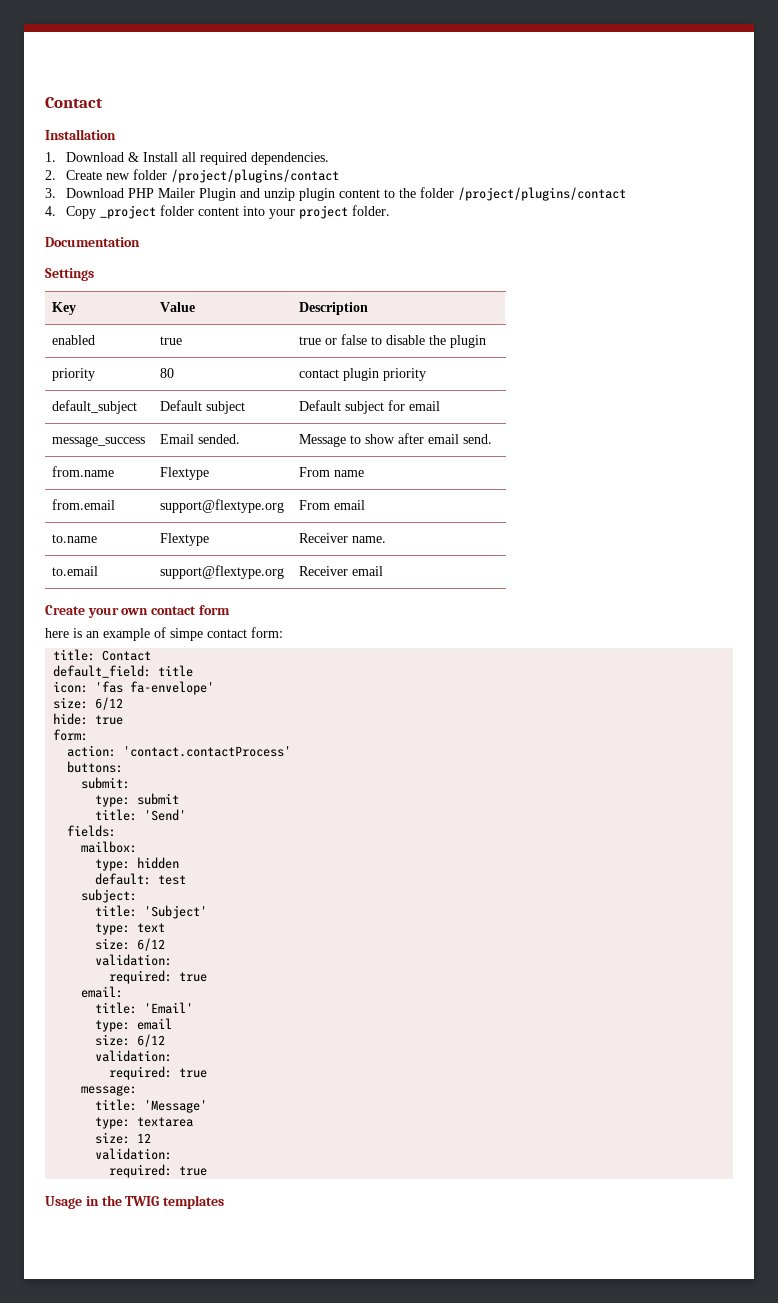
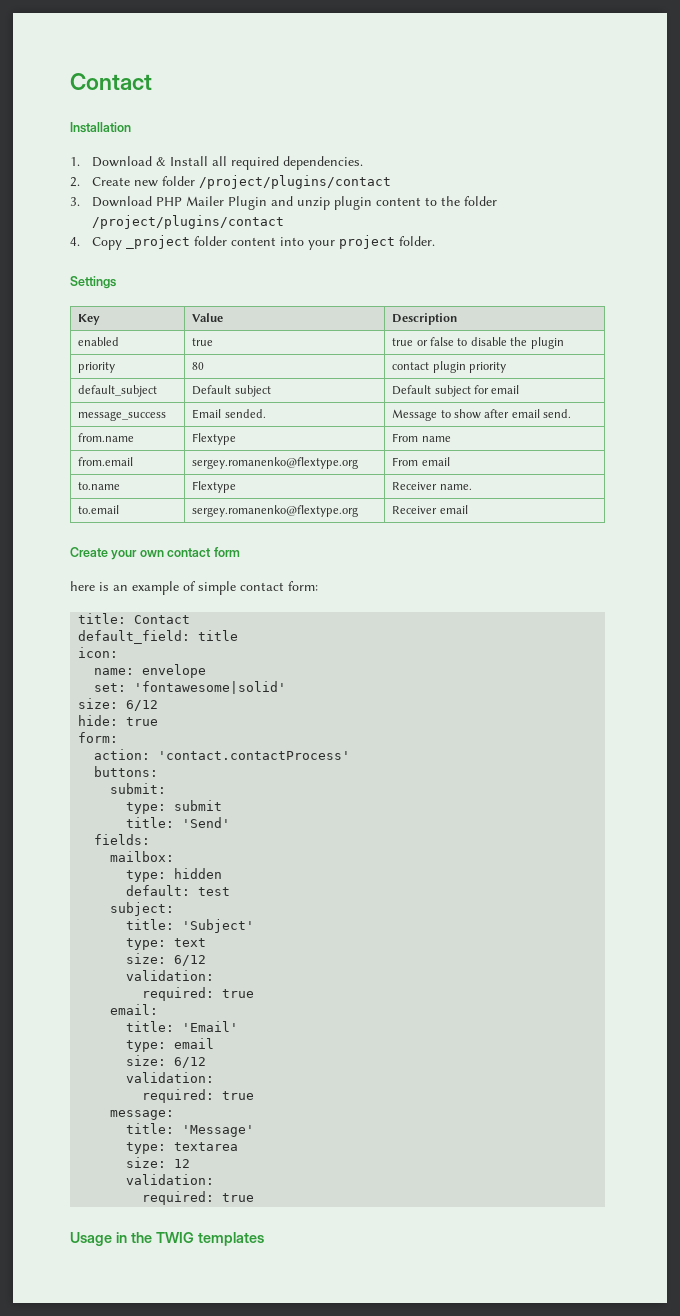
[45,237,140,247] // Documentation -> (436, 241) none
[160,499,285,513] support@flextype.org -> [192,457,359,469] sergey.romanenko@flextype.org
[160,565,285,579] support@flextype.org -> [192,505,359,517] sergey.romanenko@flextype.org
[170,628,203,641] simpe -> [198,581,236,595] simple
[95,681,215,695] 'fas fa-envelope' -> [94,664,207,678] [94,681,287,694] // name: envelope // set: 'fontawesome|solid'

